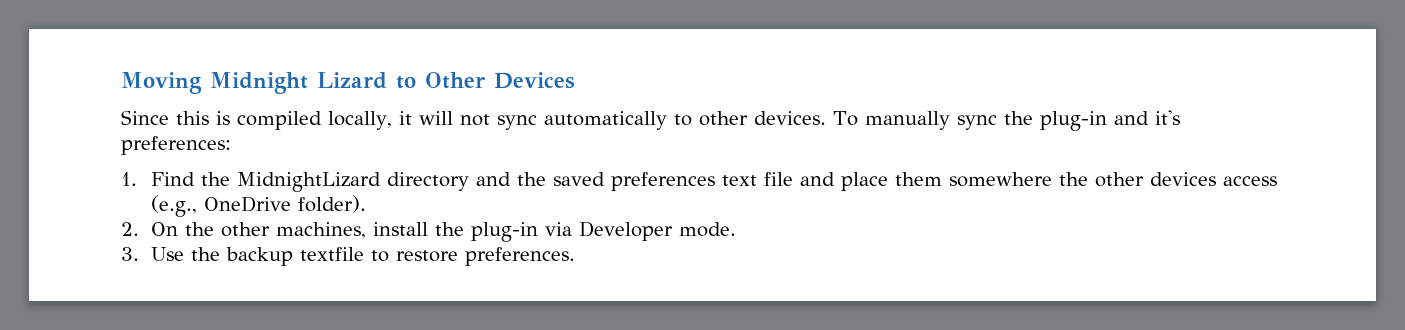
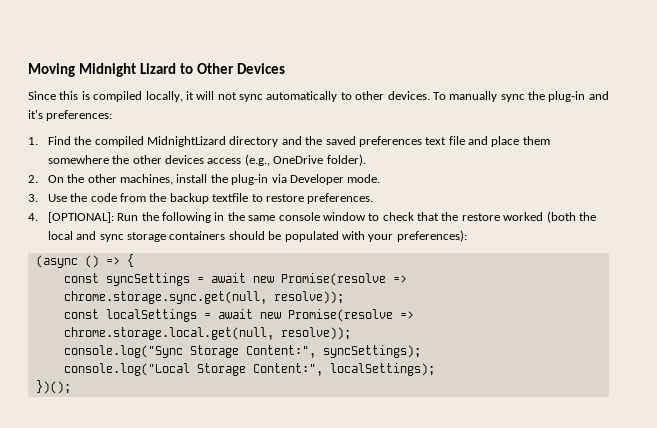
(231, 179) none -> [94,136,144,147] compiled
(221, 254) none -> [90,193,167,202] code from the
(576, 256) none -> [28,211,596,223] [47,230,467,242] [35,254,134,268] [63,273,407,286] [63,291,344,304] [63,309,414,322] [63,327,351,340] [63,345,421,358] [63,363,435,376] [35,380,71,394] // 4. [OPTIONAL]: Run the following in the same console window to check that the restore worked (both the local and sync storage containers should be populated with your preferences): // (async () => { // const syncSettings = await new Promise(resolve => chrome.storage.sync.get(null, resolve)); // const localSettings = await new Promise(resolve => chrome.storage.local.get(null, resolve)); // console.log("Sync Storage Content:", syncSettings); // console.log("Local Storage Content:", localSettings); // })();

